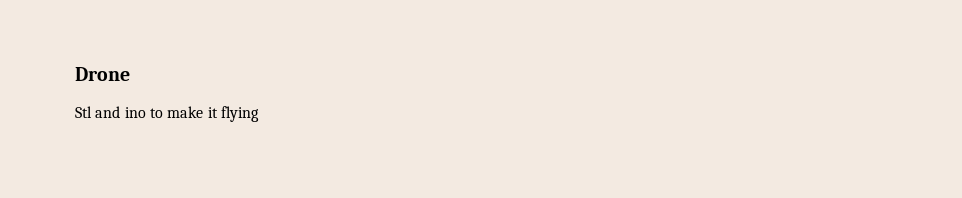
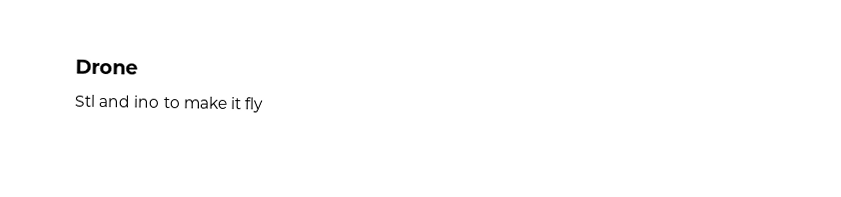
[220,106,259,122] flying -> [244,97,264,113] fly

